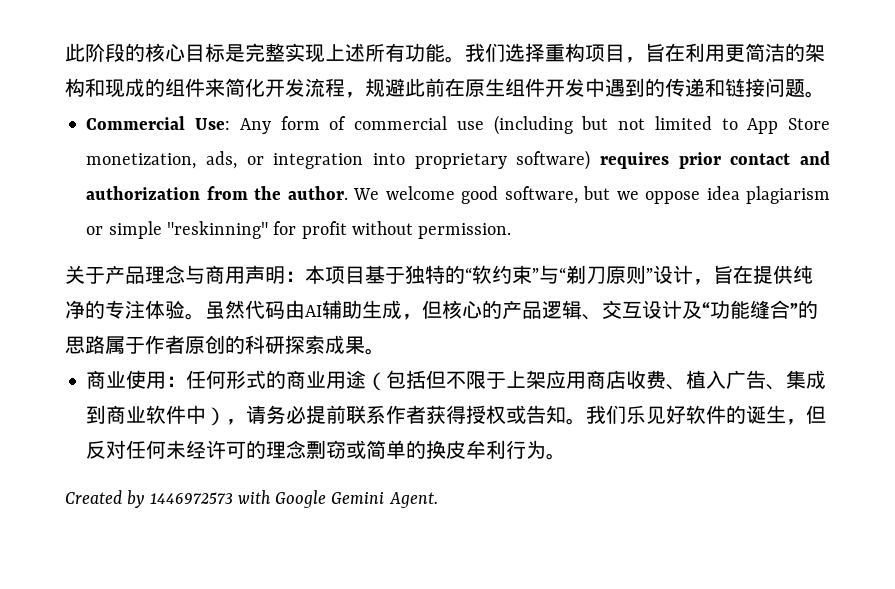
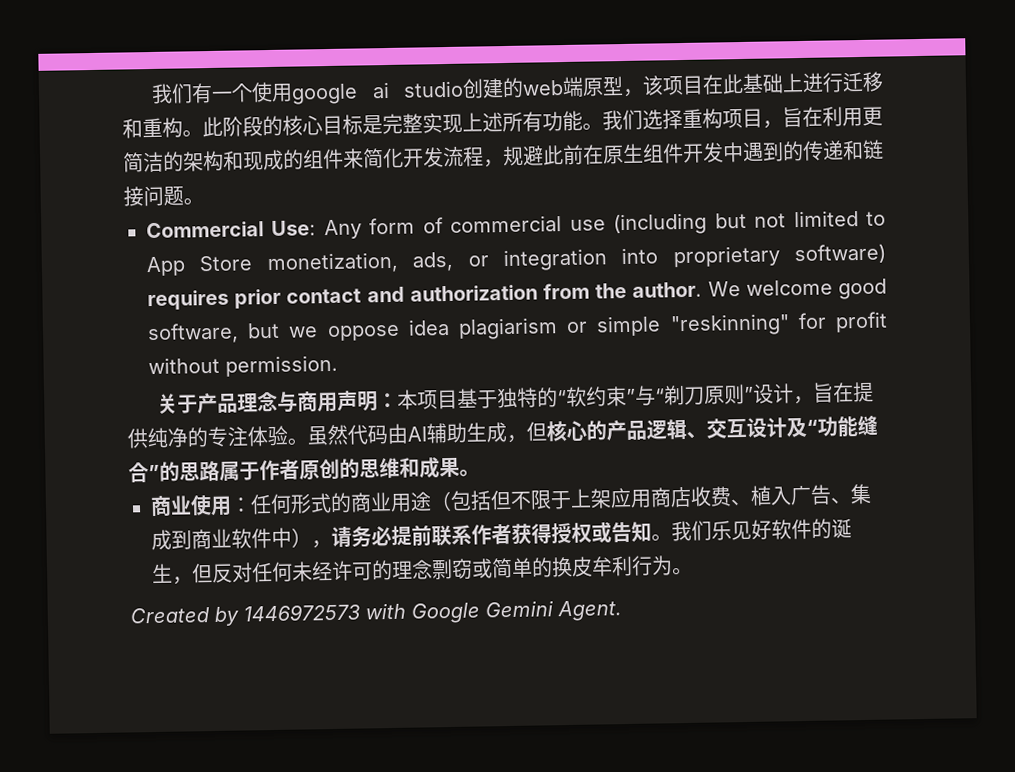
(65, 52) none -> [151,71,884,105] [122,117,203,139] 我们有一个使用google ai studio创建的web端原型，该项目在此基础上进行迁移和重构。
[245,335,325,354] 科研探索 -> [359,457,420,479] 思维和

